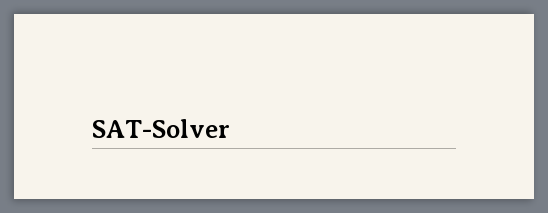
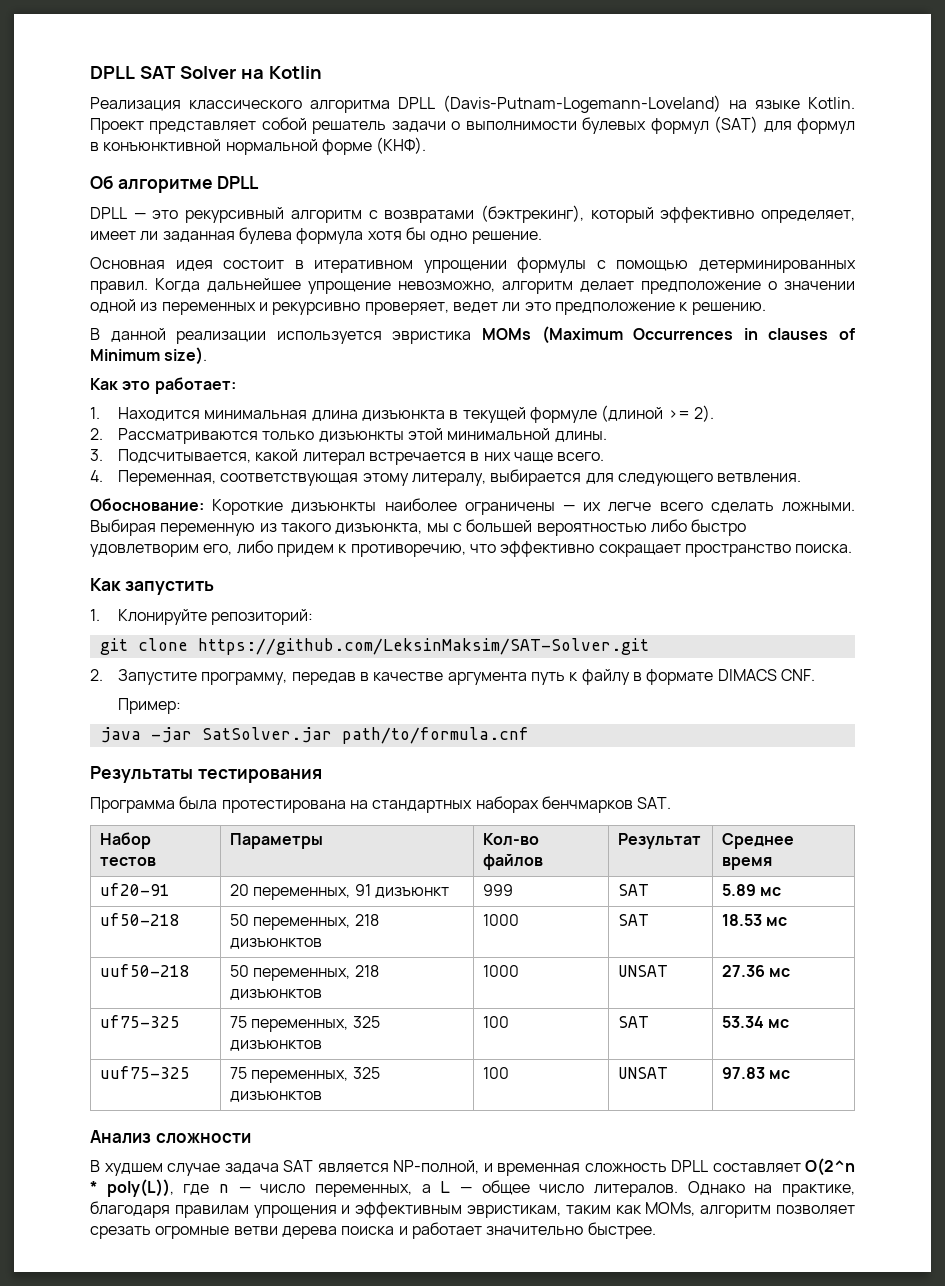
[92,119,230,138] SAT-Solver -> [90,66,322,79] [90,95,855,113] [90,116,856,134] [90,137,427,155] [90,175,260,193] [90,205,856,223] [90,227,542,244] [90,257,856,273] [90,278,855,294] [90,299,766,315] [90,326,856,344] [90,347,208,365] [90,377,236,394] [90,405,715,423] [90,428,607,444] [90,449,605,465] [90,469,802,486] [90,498,856,515] [90,519,747,536] [90,540,853,557] [90,578,214,595] [90,609,314,625] [99,638,649,655] [90,669,815,685] [118,698,182,714] [99,727,529,744] [90,766,322,783] [90,796,672,813] [99,832,151,849] [99,857,156,866] [229,833,323,849] [482,833,539,846] [482,854,543,870] [617,833,701,849] [721,833,794,849] [721,857,772,870] [99,883,170,896] [229,884,449,900] [482,884,513,896] [617,884,649,896] [721,884,782,896] [99,913,180,926] [229,914,379,930] [229,938,322,949] [482,914,519,926] [617,914,649,926] [721,914,788,926] [99,964,190,977] [229,965,379,981] [229,989,322,1000] [482,965,519,977] [617,965,668,977] [721,965,791,977] [99,1015,180,1028] [229,1016,380,1032] [229,1040,322,1051] [482,1016,509,1028] [617,1016,649,1028] [721,1016,790,1028] [99,1066,190,1079] [229,1067,380,1083] [229,1091,322,1102] [482,1067,509,1079] [617,1067,668,1079] [721,1067,791,1079] [90,1130,251,1144] [90,1158,855,1176] [90,1179,855,1197] [90,1201,855,1218] [90,1222,656,1239] DPLL SAT Solver на Kotlin // Реализация классического алгоритма DPLL (Davis-Putnam-Logemann-Loveland) на языке Kotlin. Проект представляет собой решатель задачи о выполнимости булевых формул (SAT) для формул в конъюнктивной нормальной форме (КНФ). // Об алгоритме DPLL // DPLL — это рекурсивный алгоритм с возвратами (бэктрекинг), который эффективно определяет, имеет ли заданная булева формула хотя бы одно решение. // Основная идея состоит в итеративном упрощении формулы с помощью детерминированных правил. Когда дальнейшее упрощение невозможно, алгоритм делает предположение о значении одной из переменных и рекурсивно проверяет, ведет ли это предположение к решению. // В данной реализации используется эвристика MOMs (Maximum Occurrences in clauses of Minimum size). // Как это работает: // 1. Находится минимальная длина дизъюнкта в текущей формуле (длиной >= 2). // 2. Рассматриваются только дизъюнкты этой минимальной длины. // 3. Подсчитывается, какой литерал встречается в них чаще всего. // 4. Переменная, соответствующая этому литералу, выбирается для следующего ветвления. // Обоснование: Короткие дизъюнкты наиболее ограничены — их легче всего сделать ложными. Выбирая переменную из такого дизъюнкта, мы с большей вероятностью либо быстро удовлетворим его, либо придем к противоречию, что эффективно сокращает пространство поиска. // Как запустить // 1. Клонируйте репозиторий: // git clone https://github.com/LeksinMaksim/SAT-Solver.git // 2. Запустите программу, передав в качестве аргумента путь к файлу в формате DIMACS CNF. // Пример: // java -jar SatSolver.jar path/to/formula.cnf // Результаты тестирования // Программа была протестирована на стандартных наборах бенчмарков SAT. // Набор тестов | Параметры | Кол-во файлов | Результат | Среднее время // uf20-91 | 20 переменных, 91 дизъюнкт | 999 | SAT | 5.89 мс // uf50-218 | 50 переменных, 218 дизъюнктов | 1000 | SAT | 18.53 мс // uuf50-218 | 50 переменных, 218 дизъюнктов | 1000 | UNSAT | 27.36 мс // uf75-325 | 75 переменных, 325 дизъюнктов | 100 | SAT | 53.34 мс // uuf75-325 | 75 переменных, 325 дизъюнктов | 100 | UNSAT | 97.83 мс // Анализ сложности // В худшем случае задача SAT является NP-полной, и временная сложность DPLL составляет O(2^n * poly(L)), где n — число переменных, а L — общее число литералов. Однако на практике, благодаря правилам упрощения и эффективным эвристикам, таким как MOMs, алгоритм позволяет срезать огромные ветви дерева поиска и работает значительно быстрее.

